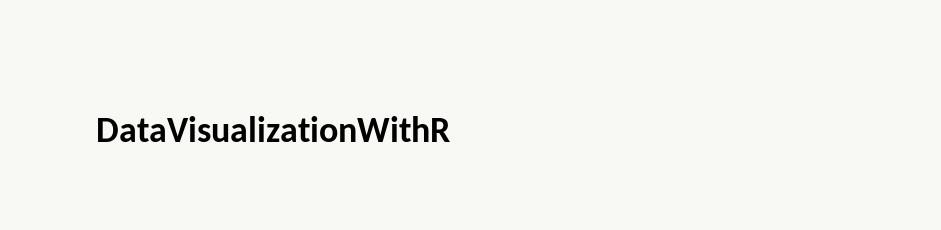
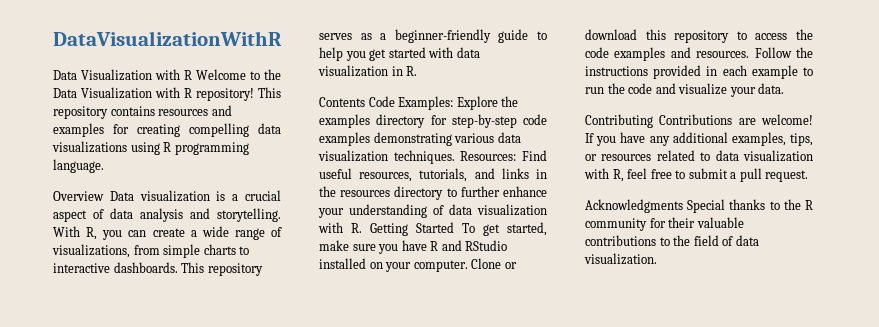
(450, 129) none -> [53,69,281,81] [53,87,281,101] [53,105,232,119] [53,123,281,137] [52,141,249,155] [53,159,104,173] [53,190,281,202] [53,208,281,222] [53,226,282,240] [52,244,250,258] [53,262,263,276] [319,29,547,43] [319,47,480,61] [318,65,418,77] [319,96,519,110] [319,114,547,128] [319,132,521,146] [318,150,547,164] [319,168,547,182] [319,186,547,200] [318,204,547,218] [318,222,547,236] [319,240,508,254] [319,258,517,272] [585,29,813,43] [585,47,813,61] [585,65,813,79] [585,83,785,97] [585,114,813,128] [585,132,813,146] [585,150,813,162] [584,168,809,182] [585,199,813,213] [585,217,744,231] [585,235,759,246] [584,253,657,265] // Data Visualization with R Welcome to the Data Visualization with R repository! This repository contains resources and examples for creating compelling data visualizations using R programming language. // Overview Data visualization is a crucial aspect of data analysis and storytelling. With R, you can create a wide range of visualizations, from simple charts to interactive dashboards. This repository serves as a beginner-friendly guide to help you get started with data visualization in R. // Contents Code Examples: Explore the examples directory for step-by-step code examples demonstrating various data visualization techniques. Resources: Find useful resources, tutorials, and links in the resources directory to further enhance your understanding of data visualization with R. Getting Started To get started, make sure you have R and RStudio installed on your computer. Clone or download this repository to access the code examples and resources. Follow the instructions provided in each example to run the code and visualize your data. // Contributing Contributions are welcome! If you have any additional examples, tips, or resources related to data visualization with R, feel free to submit a pull request. // Acknowledgments Special thanks to the R community for their valuable contributions to the field of data visualization.

